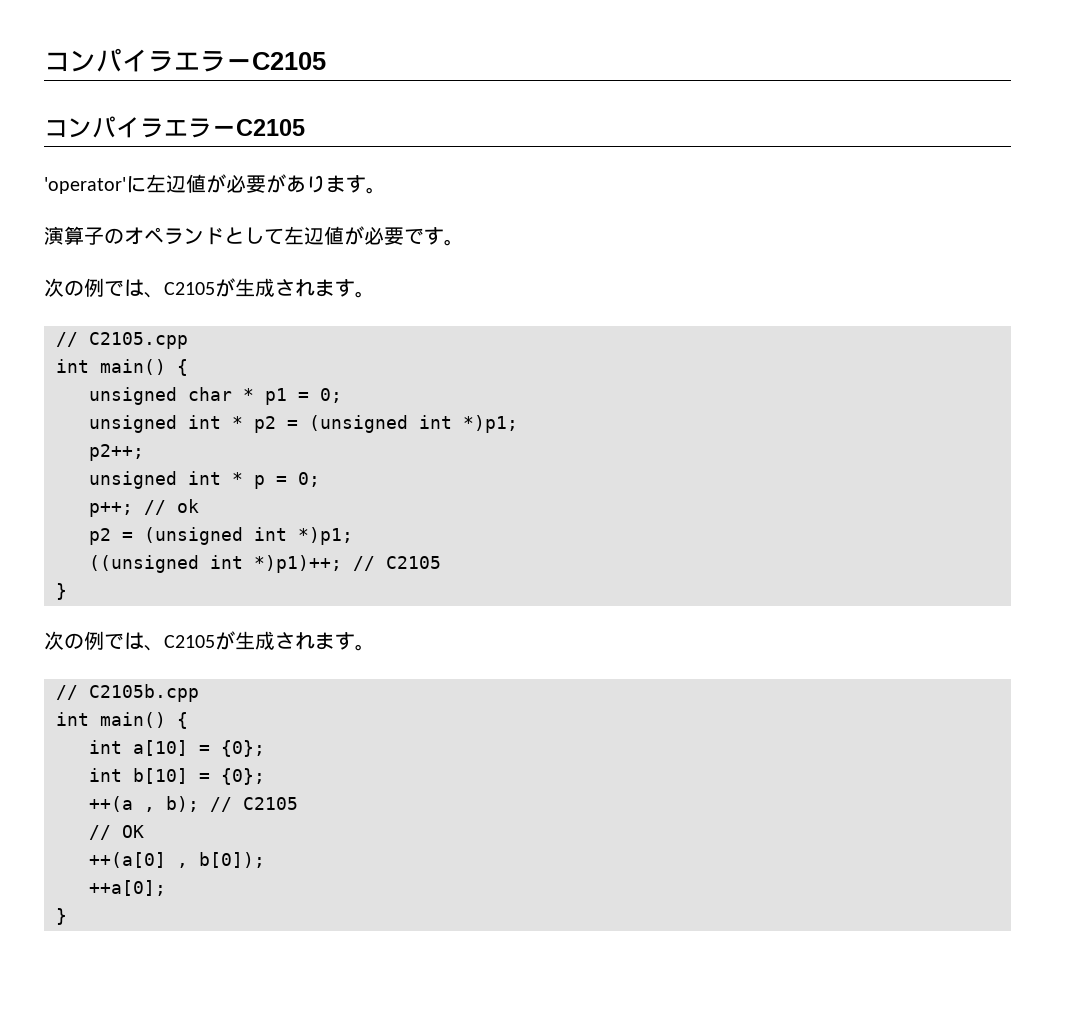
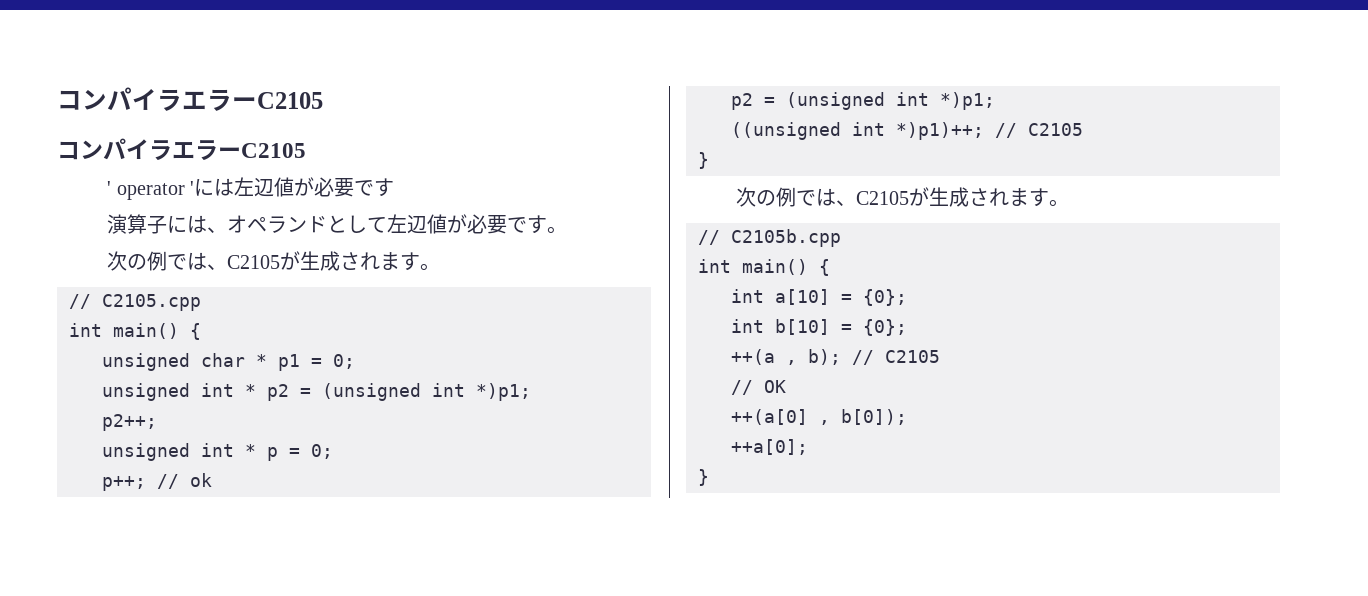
[44,174,386,194] 'operator'に左辺値が必要があります。 -> [107,177,394,200] ' operator 'には左辺値が必要です
[104,228,124,244] の -> [167,215,228,233] には、

